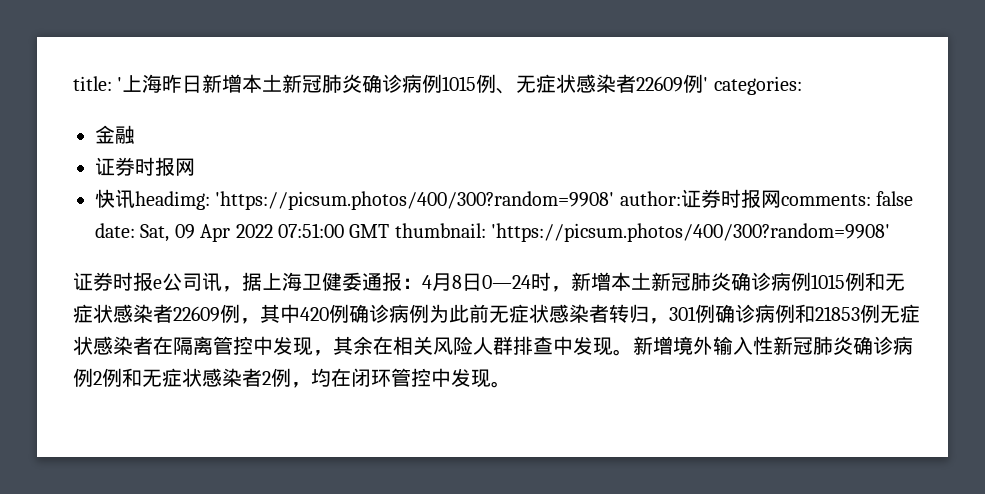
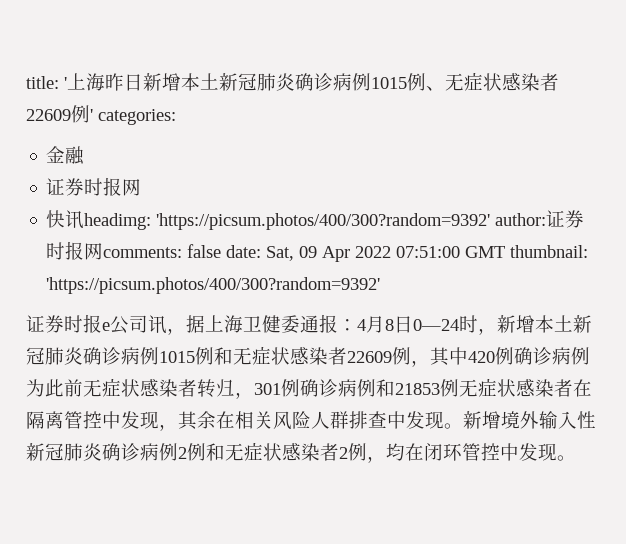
[215,191,615,210] 'https://picsum.photos/400/300?random=9908' -> [156,213,491,230] 'https://picsum.photos/400/300?random=9392'
[491,223,891,242] 'https://picsum.photos/400/300?random=9908' -> [46,277,381,294] 'https://picsum.photos/400/300?random=9392'

